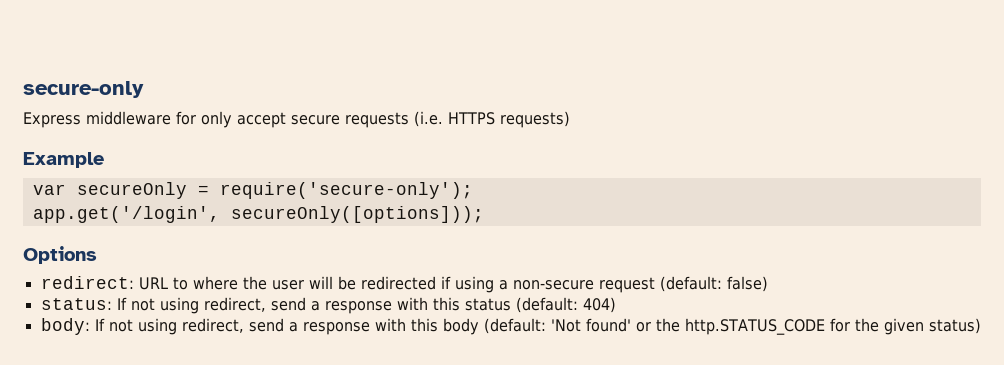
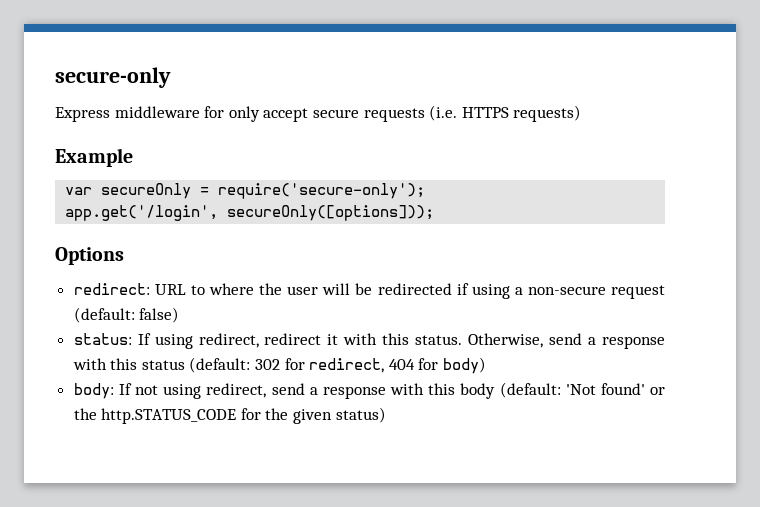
[130,297,266,314] not using redirect, -> [154,333,544,349] using redirect, redirect it with this status. Otherwise,
[582,297,616,313] 404) -> [255,357,487,374] 302 for redirect, 404 for body)

